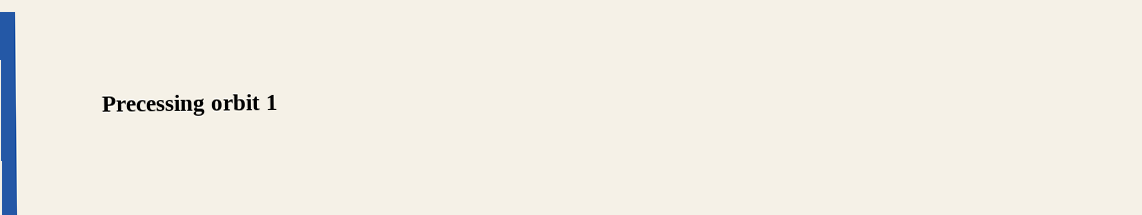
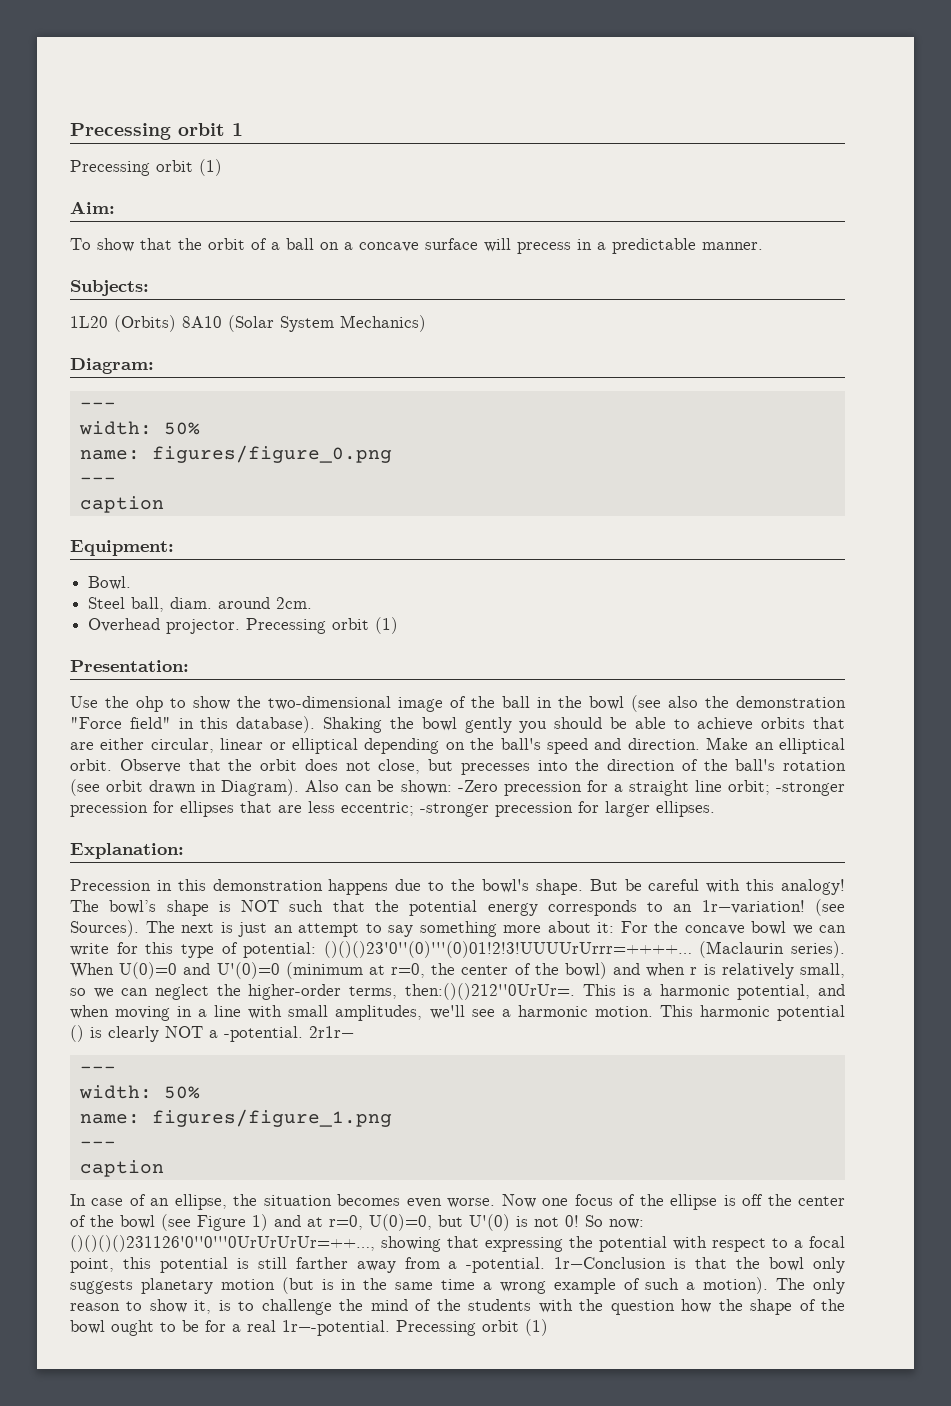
(280, 102) none -> [70,159,222,176] [70,201,115,214] [70,238,763,254] [70,280,149,296] [70,315,426,332] [70,358,154,374] [79,402,116,409] [78,421,200,435] [79,445,392,463] [79,477,116,484] [79,496,164,513] [70,540,174,556] [88,576,132,590] [88,597,313,612] [88,617,399,634] [70,660,189,672] [70,695,846,712] [70,716,845,733] [70,737,845,754] [70,759,846,775] [70,779,845,796] [70,801,715,817] [70,843,184,859] [70,879,846,895] [70,899,846,916] [70,920,846,937] [70,941,845,958] [70,962,845,979] [70,983,846,1000] [70,1005,846,1021] [70,1025,354,1042] [79,1066,116,1073] [78,1085,200,1099] [79,1109,392,1127] [79,1141,116,1148] [79,1160,164,1177] [70,1194,846,1210] [70,1214,644,1231] [70,1235,845,1252] [70,1257,845,1273] [70,1277,845,1294] [70,1299,846,1315] [70,1319,548,1336] // Precessing orbit (1) // Aim: // To show that the orbit of a ball on a concave surface will precess in a predictable manner. // Subjects: // 1L20 (Orbits) 8A10 (Solar System Mechanics) // Diagram: // --- // width: 50% // name: figures/figure_0.png // --- // caption // Equipment: // Bowl. // Steel ball, diam. around 2cm. // Overhead projector. Precessing orbit (1) // Presentation: // Use the ohp to show the two-dimensional image of the ball in the bowl (see also the demonstration "Force field" in this database). Shaking the bowl gently you should be able to achieve orbits that are either circular, linear or elliptical depending on the ball's speed and direction. Make an elliptical orbit. Observe that the orbit does not close, but precesses into the direction of the ball's rotation (see orbit drawn in Diagram). Also can be shown: -Zero precession for a straight line orbit; -stronger precession for ellipses that are less eccentric; -stronger precession for larger ellipses. // Explanation: // Precession in this demonstration happens due to the bowl's shape. But be careful with this analogy! The bowl’s shape is NOT such that the potential energy corresponds to an 1r−variation! (see Sources). The next is just an attempt to say something more about it: For the concave bowl we can write for this type of potential: ()()()23'0''(0)'''(0)01!2!3!UUUUrUrrr=++++… (Maclaurin series). When U(0)=0 and U'(0)=0 (minimum at r=0, the center of the bowl) and when r is relatively small, so we can neglect the higher-order terms, then:()()212''0UrUr=. This is a harmonic potential, and when moving in a line with small amplitudes, we'll see a harmonic motion. This harmonic potential () is clearly NOT a -potential. 2r1r− // --- // width: 50% // name: figures/figure_1.png // --- // caption // In case of an ellipse, the situation becomes even worse. Now one focus of the ellipse is off the center of the bowl (see Figure 1) and at r=0, U(0)=0, but U'(0) is not 0! So now: ()()()()231126'0''0'''0UrUrUrUr=++…, showing that expressing the potential with respect to a focal point, this potential is still farther away from a -potential. 1r−Conclusion is that the bowl only suggests planetary motion (but is in the same time a wrong example of such a motion). The only reason to show it, is to challenge the mind of the students with the question how the shape of the bowl ought to be for a real 1r−-potential. Precessing orbit (1)

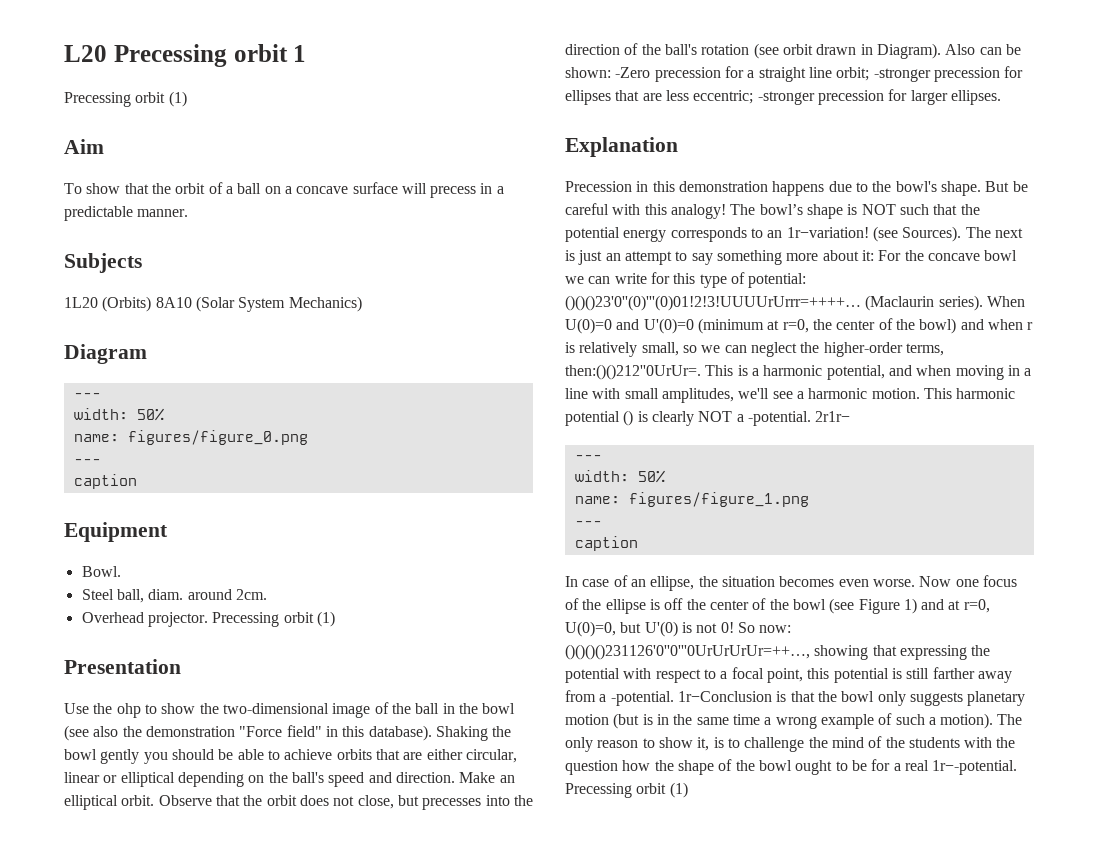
(70, 131) none -> [64,45,107,62] L20
[70,201,115,214] Aim: -> [64,139,104,154] Aim
[70,280,149,296] Subjects: -> [64,253,142,273] Subjects
[70,358,154,374] Diagram: -> [64,344,147,364] Diagram
[70,540,174,556] Equipment: -> [64,522,168,542] Equipment
[70,660,189,672] Presentation: -> [64,659,181,674] Presentation
[70,843,184,859] Explanation: -> [565,137,678,157] Explanation

